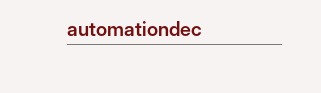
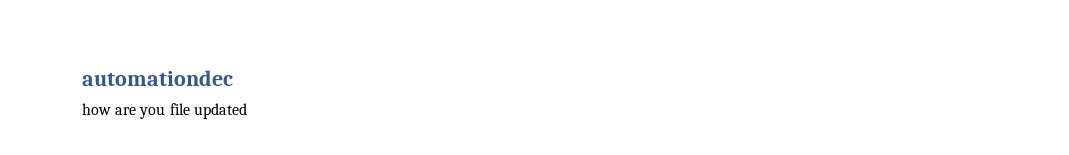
(202, 28) none -> [82,103,247,119] // how are you file updated

